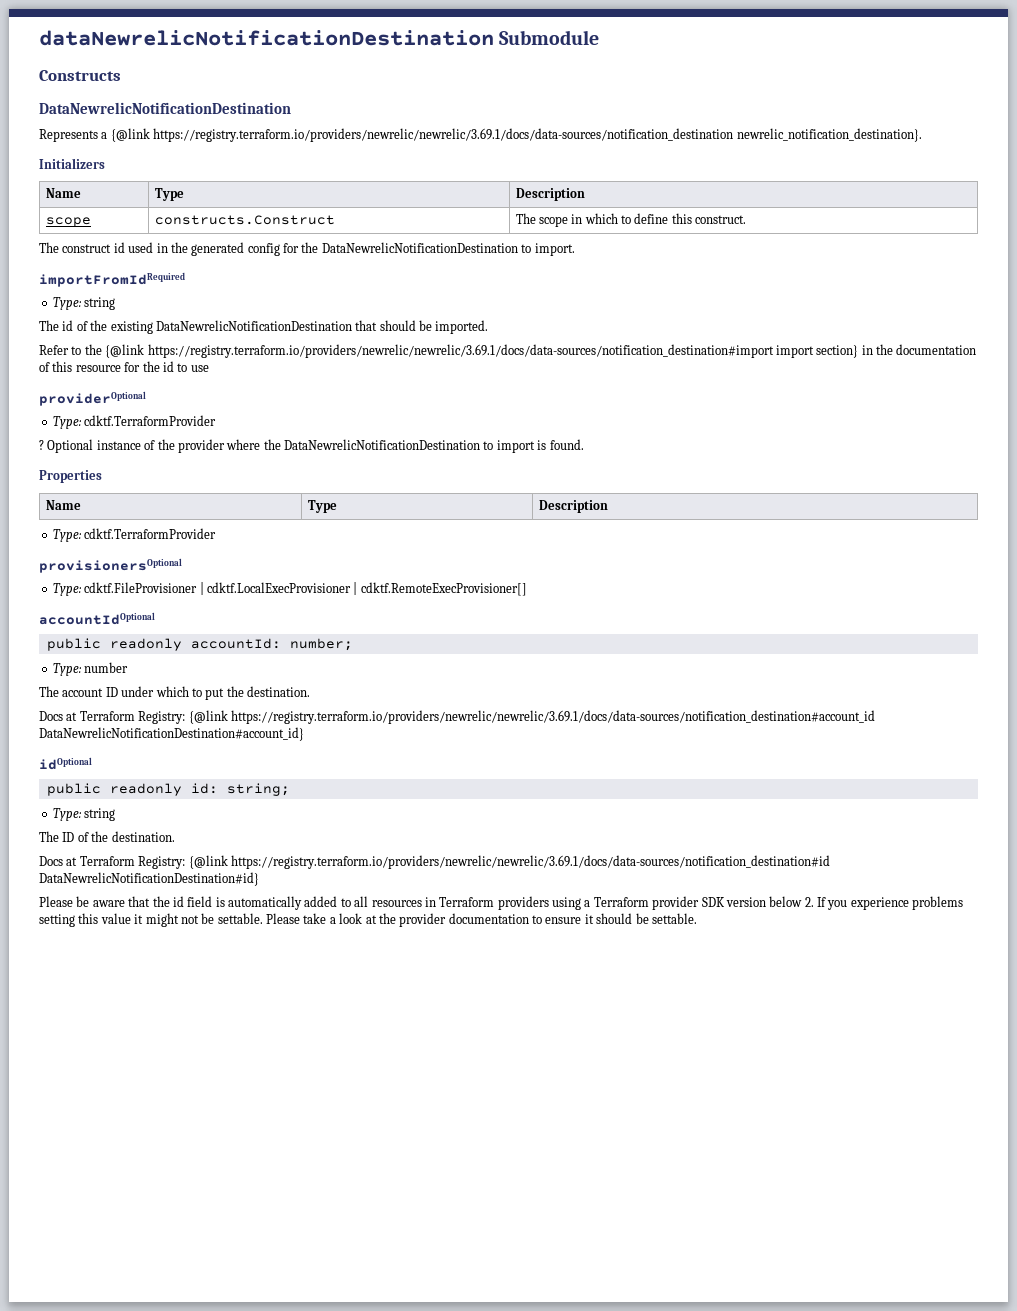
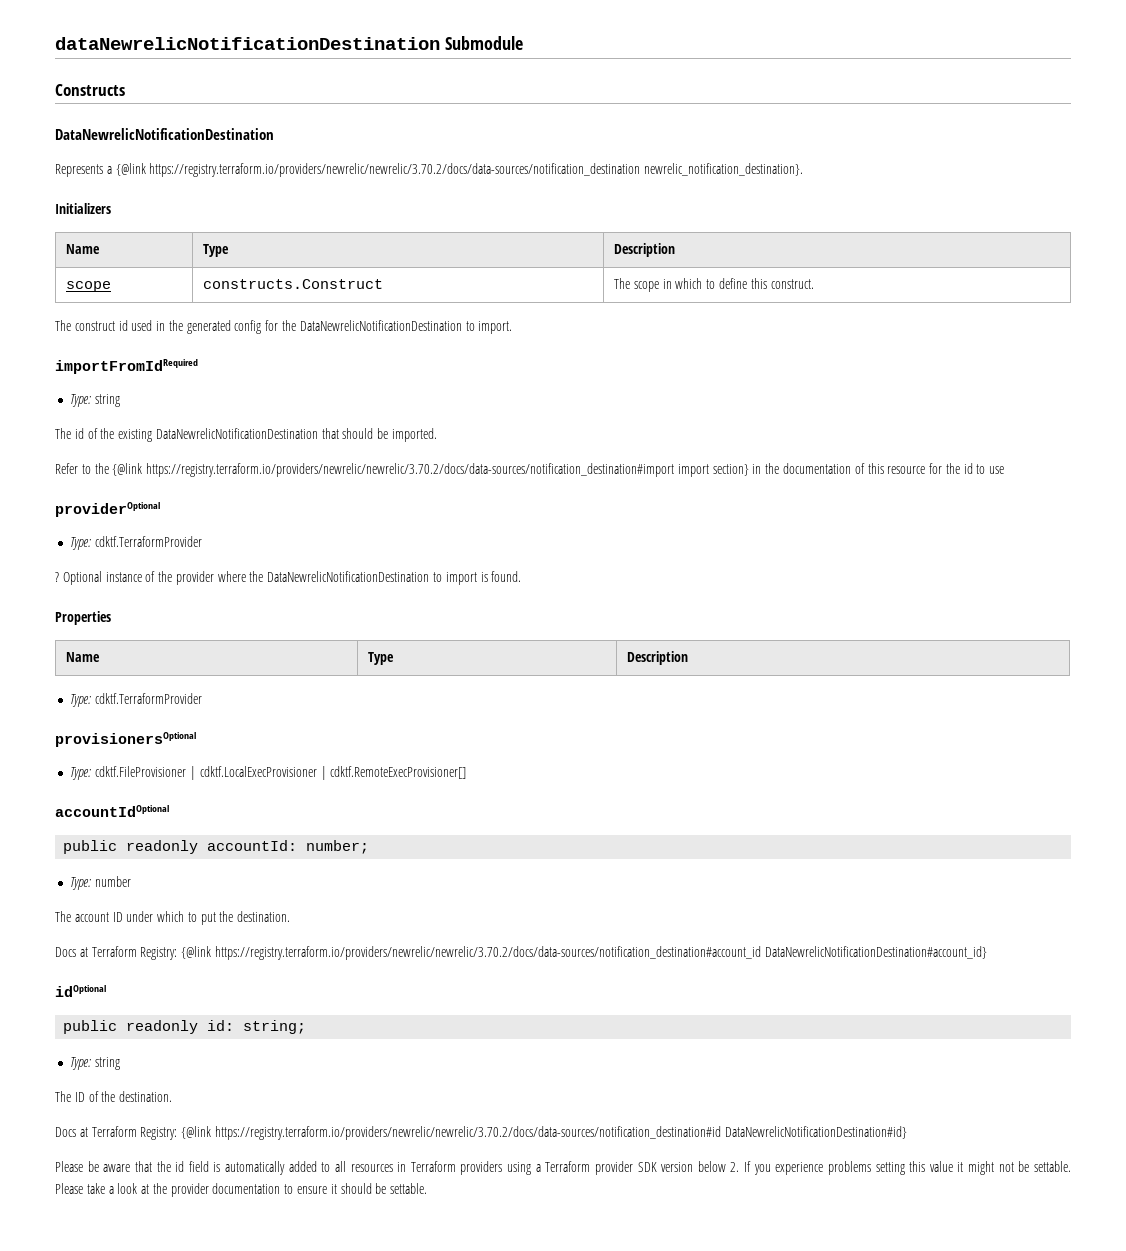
[153,128,734,142] https://registry.terraform.io/providers/newrelic/newrelic/3.69.1/docs/data-sources/notification_destination -> [149,163,641,177] https://registry.terraform.io/providers/newrelic/newrelic/3.70.2/docs/data-sources/notification_destination
[147,344,774,358] https://registry.terraform.io/providers/newrelic/newrelic/3.69.1/docs/data-sources/notification_destination#import -> [146,463,675,477] https://registry.terraform.io/providers/newrelic/newrelic/3.70.2/docs/data-sources/notification_destination#import
[230,710,875,724] https://registry.terraform.io/providers/newrelic/newrelic/3.69.1/docs/data-sources/notification_destination#account_id -> [214,946,761,960] https://registry.terraform.io/providers/newrelic/newrelic/3.70.2/docs/data-sources/notification_destination#account_id
[230,855,830,869] https://registry.terraform.io/providers/newrelic/newrelic/3.69.1/docs/data-sources/notification_destination#id -> [214,1126,721,1140] https://registry.terraform.io/providers/newrelic/newrelic/3.70.2/docs/data-sources/notification_destination#id

